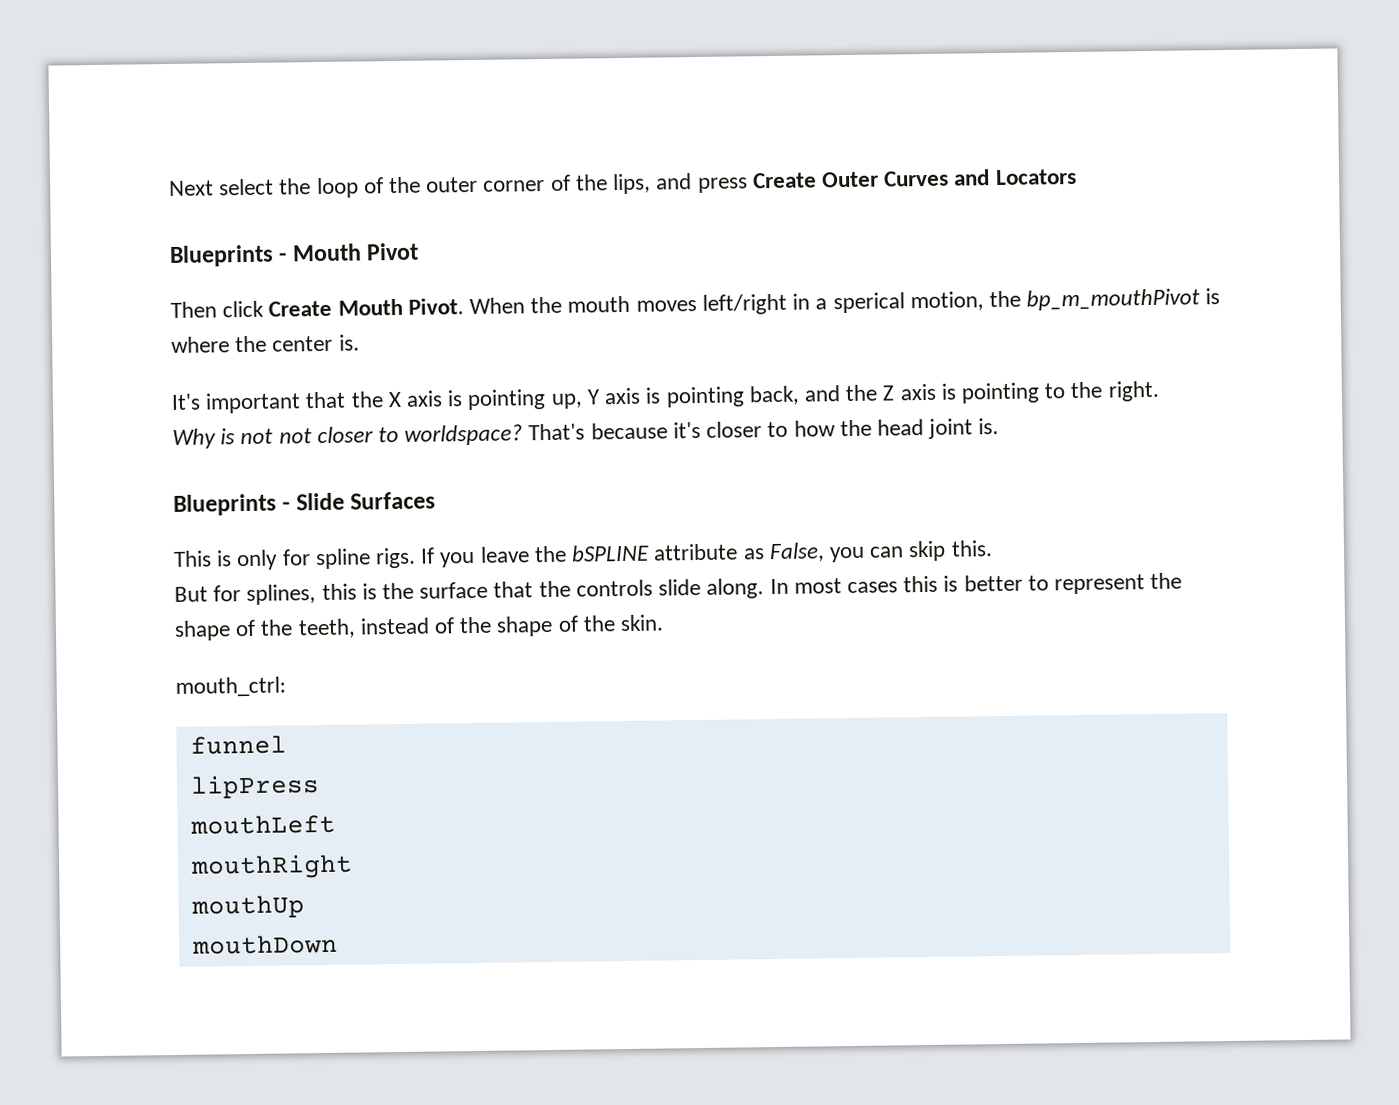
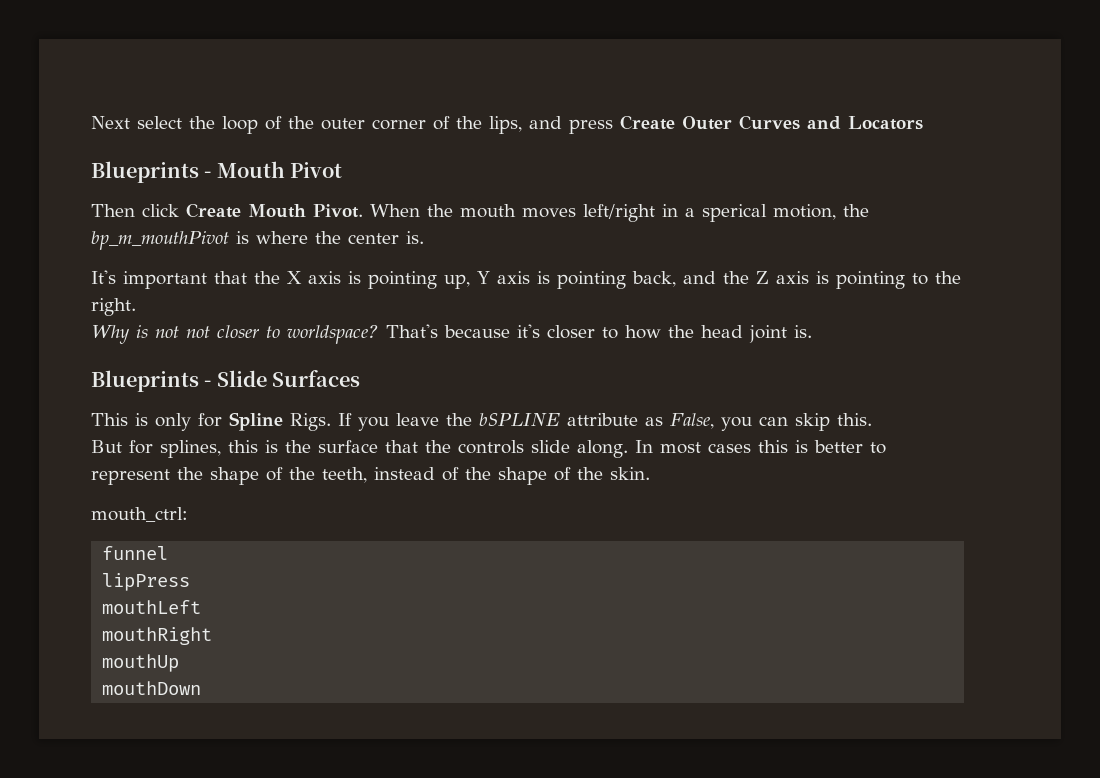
[314,547,417,570] spline rigs. -> [229,412,331,431] Spline Rigs.

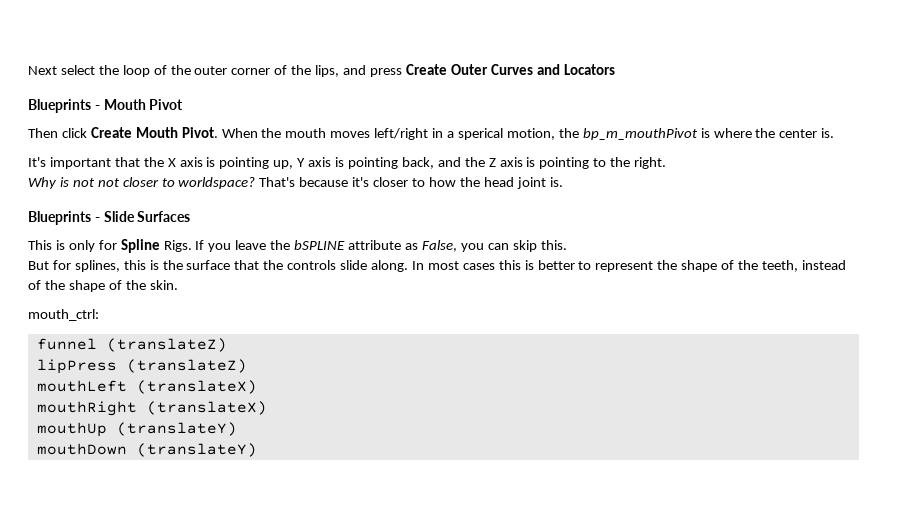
(169, 553) none -> [106,338,227,352] (translateZ)
(191, 582) none -> [126,359,247,373] (translateZ)
(202, 607) none -> [136,380,257,394] (translateX)
(213, 636) none -> [146,401,267,415] (translateX)
(180, 663) none -> [116,422,237,436] (translateY)
(202, 688) none -> [136,443,257,457] (translateY)

